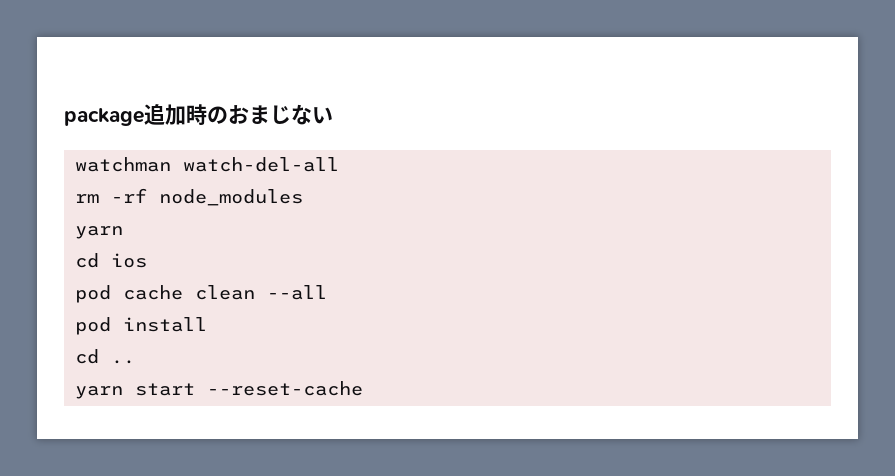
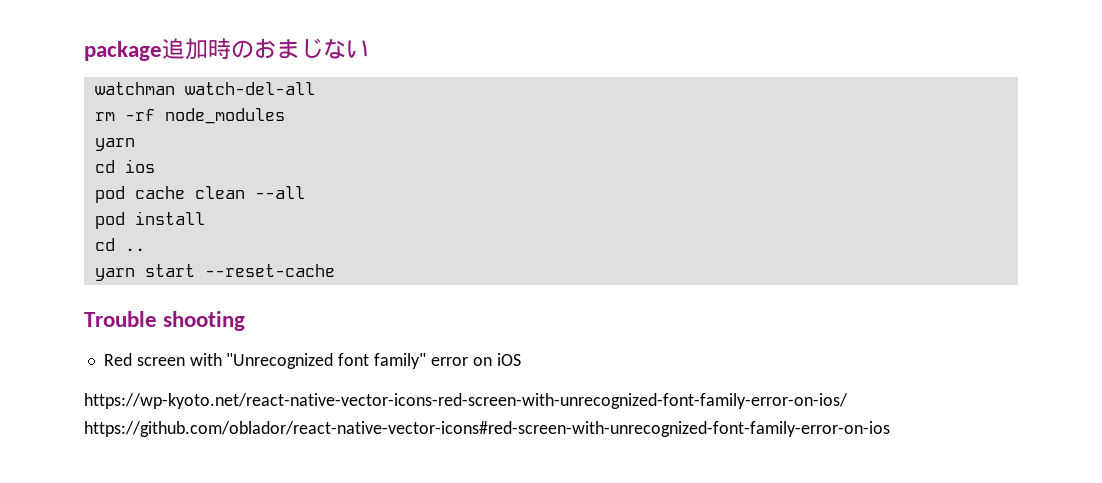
(363, 388) none -> [84,311,246,331] [103,353,521,369] [84,393,848,409] [84,421,890,437] // Trouble shooting // Red screen with "Unrecognized font family" error on iOS // https://wp-kyoto.net/react-native-vector-icons-red-screen-with-unrecognized-font-family-error-on-ios/ https://github.com/oblador/react-native-vector-icons#red-screen-with-unrecognized-font-family-error-on-ios

